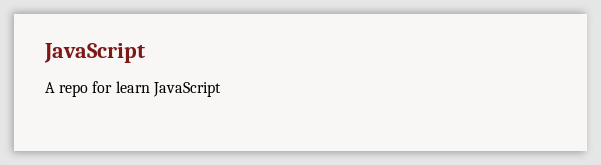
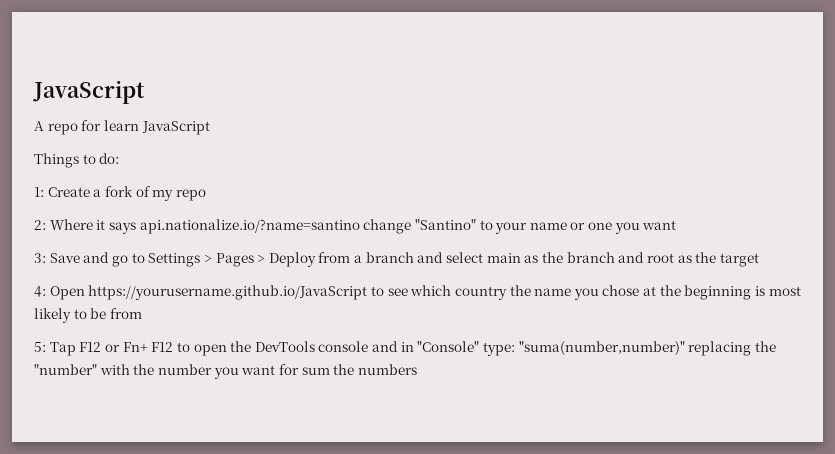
(221, 89) none -> [34,153,120,168] [34,186,206,201] [34,219,677,234] [34,252,759,267] [34,285,801,300] [34,308,142,323] [34,341,776,356] [34,364,417,379] // Things to do: // 1: Create a fork of my repo // 2: Where it says api.nationalize.io/?name=santino change "Santino" to your name or one you want // 3: Save and go to Settings > Pages > Deploy from a branch and select main as the branch and root as the target // 4: Open https://yourusername.github.io/JavaScript to see which country the name you chose at the beginning is most likely to be from // 5: Tap F12 or Fn+ F12 to open the DevTools console and in "Console" type: "suma(number,number)" replacing the "number" with the number you want for sum the numbers

